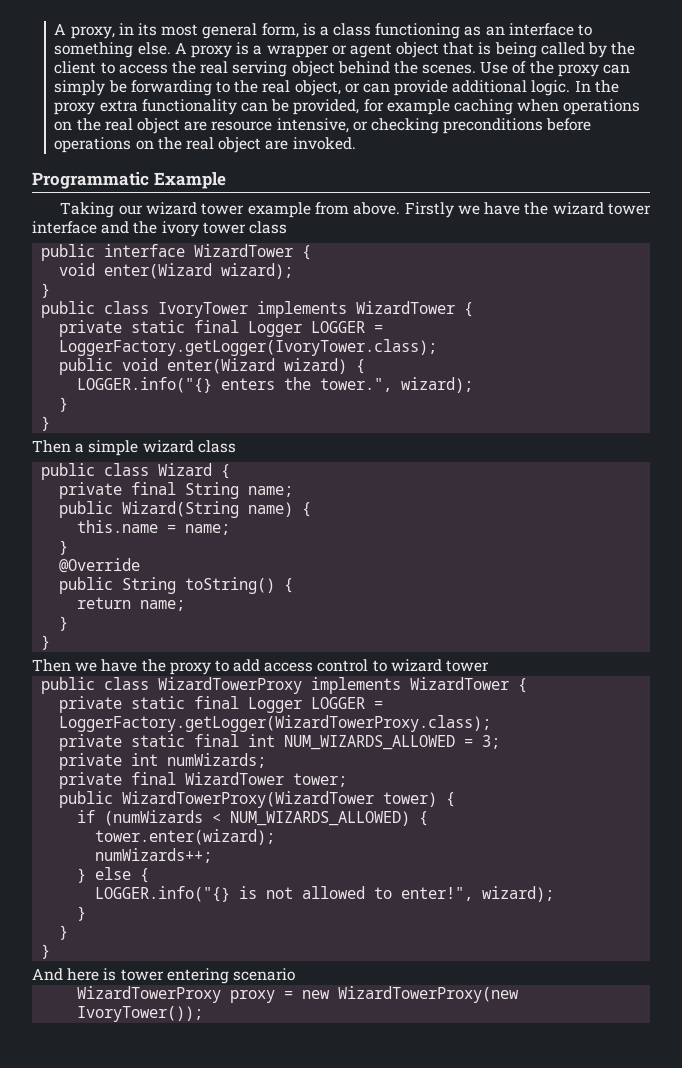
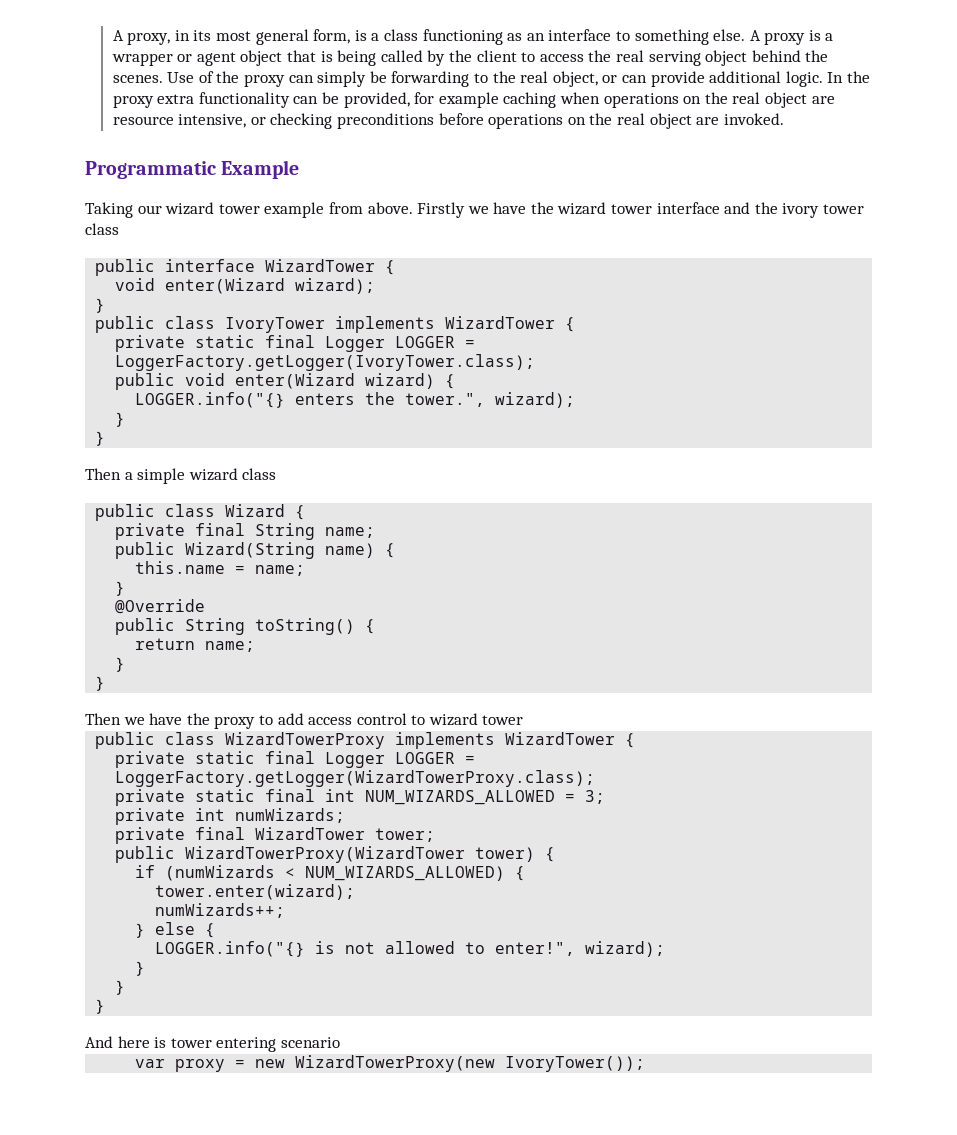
[77,986,222,1003] WizardTowerProxy -> [135,1059,166,1068] var

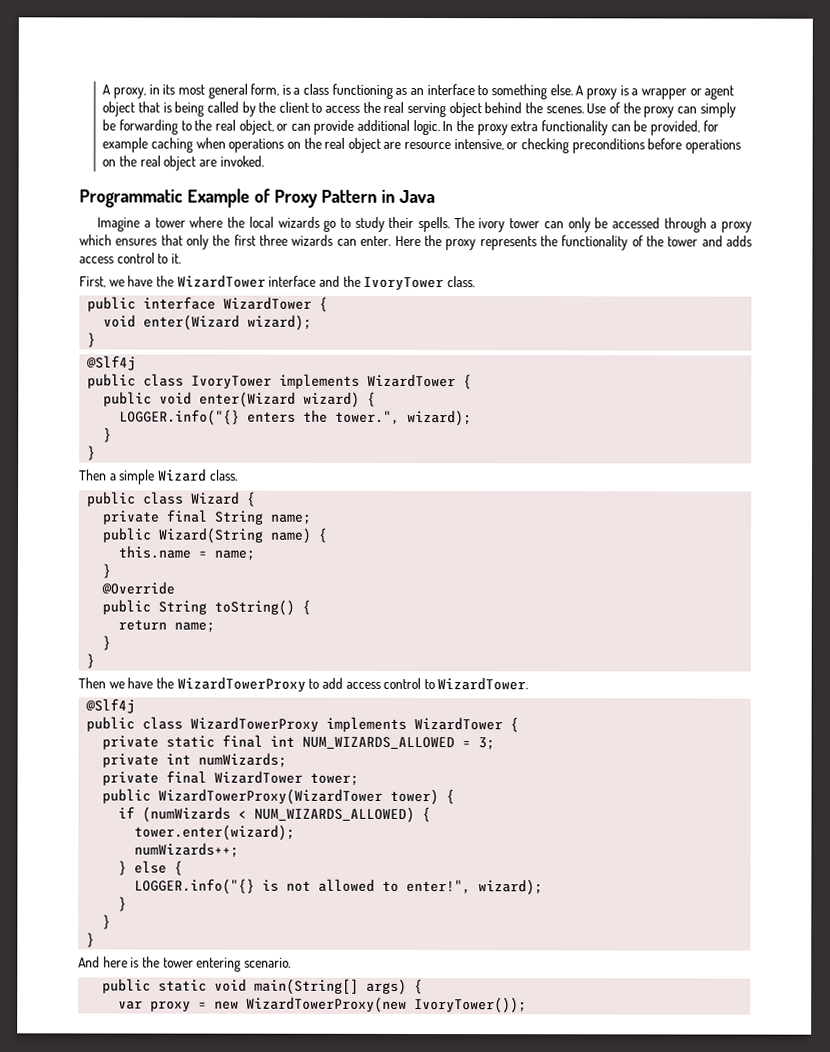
[85,202,653,218] // Taking our wizard tower example from above. Firstly we have the wizard tower -> [253,188,436,208] [97,216,753,233] [79,234,753,251] [79,252,181,264] [79,274,266,288] of Proxy Pattern in Java // Imagine a tower where the local wizards go to study their spells. The ivory tower can only be accessed through a proxy which ensures that only the first three wizards can enter. Here the proxy represents the functionality of the tower and adds access control to it. // First, we have the WizardTower
[782,203,865,218] [85,223,119,235] ivory tower class -> [363,276,475,291] IvoryTower class.
(106, 305) none -> [86,355,137,371] // @Slf4j
[115,335,476,352] [115,354,536,371] // private static final Logger LOGGER = LoggerFactory.getLogger(IvoryTower.class); -> (473, 382) none
[188,468,277,481] wizard class -> [157,468,238,482] Wizard class.
[214,716,256,729] proxy -> [176,676,306,692] WizardTowerProxy
[428,713,524,726] wizard tower -> [437,677,529,691] [85,698,136,714] WizardTower. // @Slf4j
[115,751,476,768] [115,770,596,787] // private static final Logger LOGGER = LoggerFactory.getLogger(WizardTowerProxy.class); -> (520, 725) none
(167, 1042) none -> [141,956,160,968] the
[280,1037,340,1048] scenario -> [243,957,291,968] [102,978,424,995] scenario. // public static void main(String[] args) {

